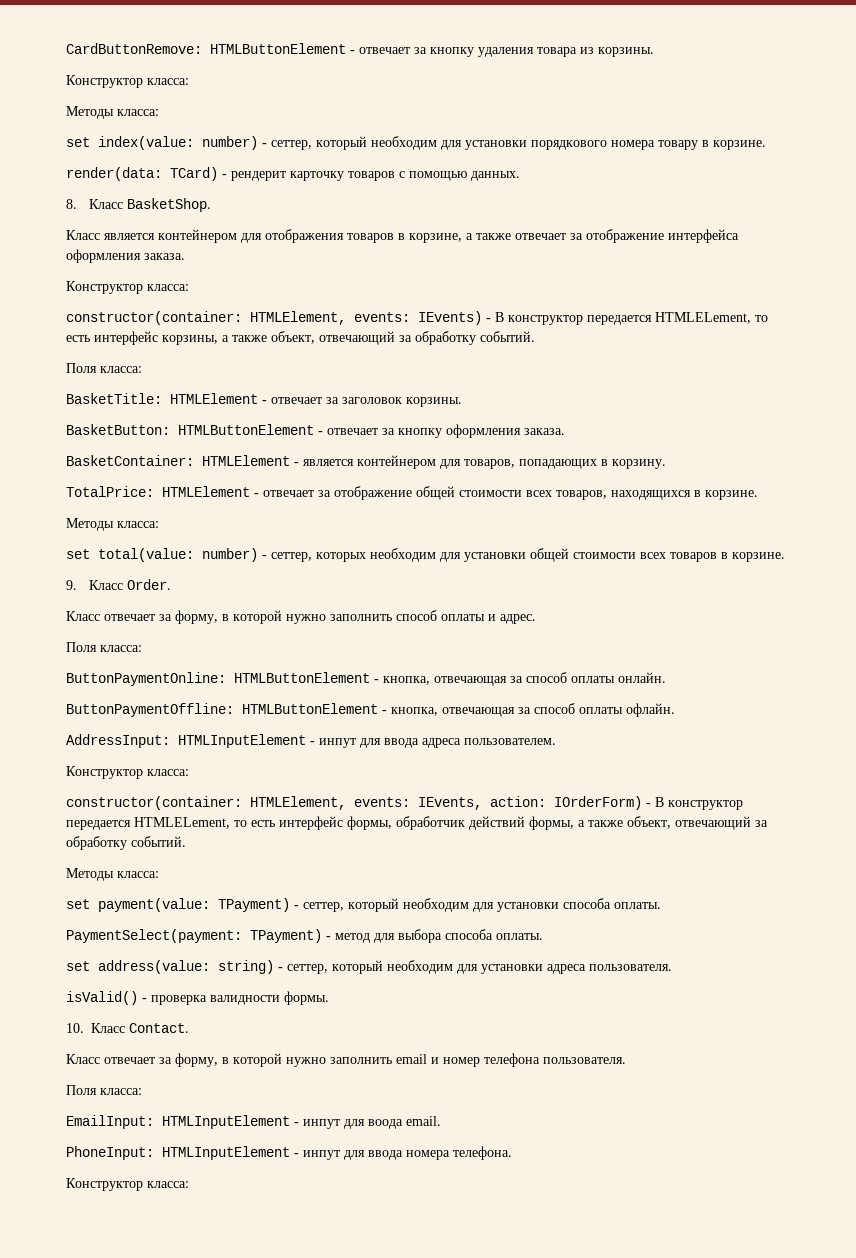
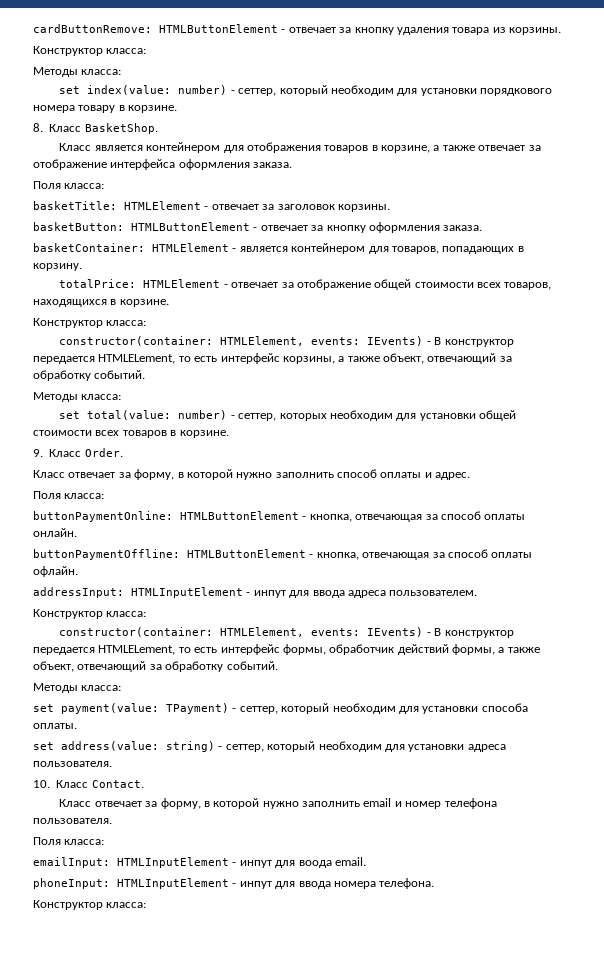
[66,43,202,54] CardButtonRemove: -> [33,24,152,33] cardButtonRemove:
[66,167,520,181] // render(data: TCard) - рендерит карточку товаров с помощью данных. -> (178, 109) none
(185, 256) none -> [33,181,105,189] [33,201,390,212] [33,222,483,233] [33,243,524,254] [33,263,82,271] [59,279,552,290] [33,299,169,307] // Поля класса: // basketTitle: HTMLElement - отвечает за заголовок корзины. // basketButton: HTMLButtonElement - отвечает за кнопку оформления заказа. // basketContainer: HTMLElement - является контейнером для товаров, попадающих в корзину. // totalPrice: HTMLElement - отвечает за отображение общей стоимости всех товаров, находящихся в корзине.
[66,363,142,373] [66,393,462,407] [66,424,565,438] [66,455,666,469] [66,486,758,500] // Поля класса: // BasketTitle: HTMLElement - отвечает за заголовок корзины. // BasketButton: HTMLButtonElement - отвечает за кнопку оформления заказа. // BasketContainer: HTMLElement - является контейнером для товаров, попадающих в корзину. // TotalPrice: HTMLElement - отвечает за отображение общей стоимости всех товаров, находящихся в корзине. -> (146, 374) none
[66,672,226,686] ButtonPaymentOnline: -> [33,511,173,522] buttonPaymentOnline:
[66,703,234,717] ButtonPaymentOffline: -> [33,549,180,560] buttonPaymentOffline:
[66,734,170,748] AddressInput: -> [33,587,124,598] addressInput:
[418,796,642,810] IEvents, action: IOrderForm) -> [367,627,424,637] IEvents)
[66,929,543,943] // PaymentSelect(payment: TPayment) - метод для выбора способа оплаты. -> (77, 726) none
[66,991,329,1005] // isValid() - проверка валидности формы. -> (112, 764) none
[66,1115,154,1129] EmailInput: -> [33,857,110,868] emailInput:
[66,1146,154,1160] PhoneInput: -> [33,878,110,889] phoneInput:

